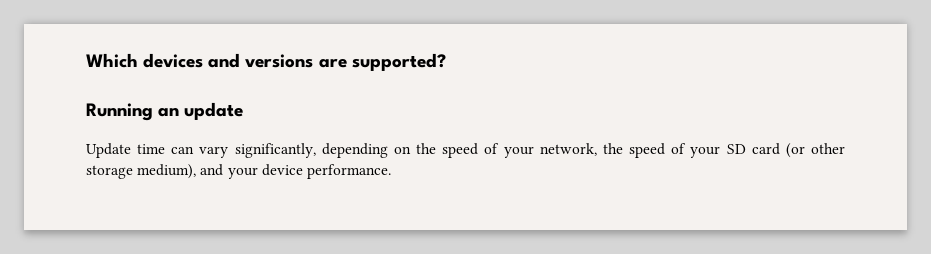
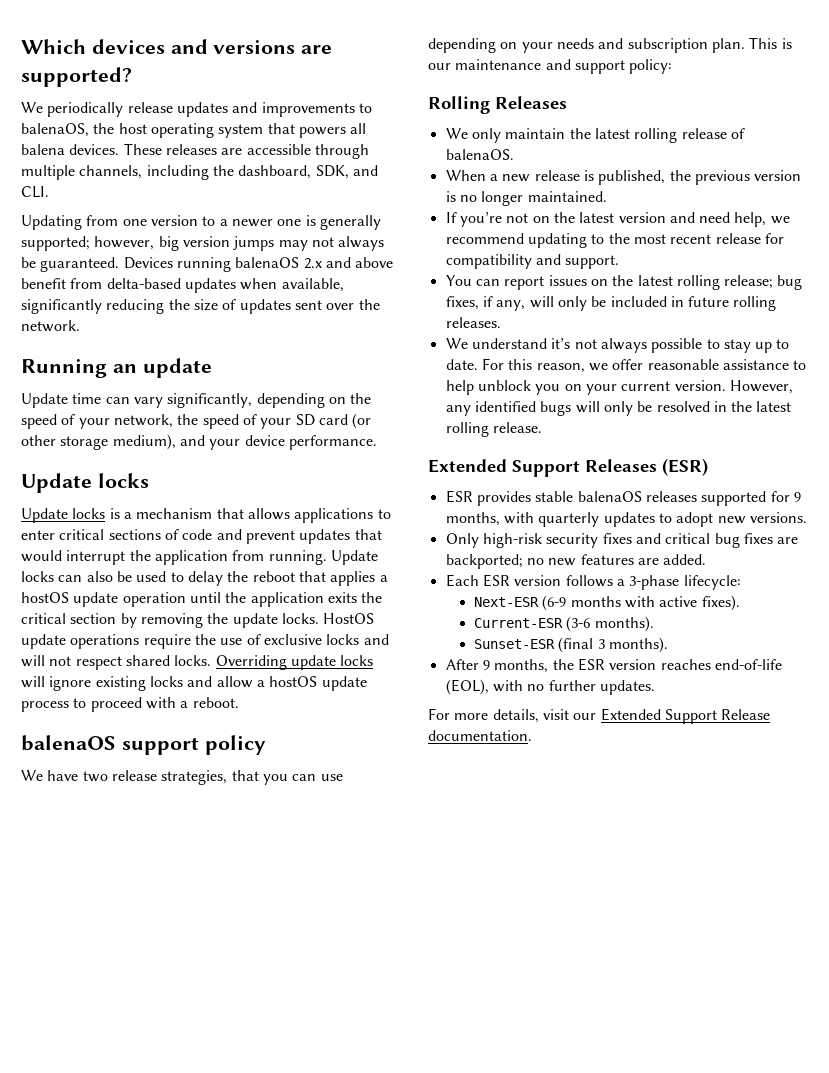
(446, 62) none -> [21,102,372,117] [21,123,367,138] [21,143,369,159] [21,165,378,180] [21,186,49,198] [21,215,381,230] [21,236,385,251] [21,257,394,272] [21,278,344,293] [21,299,380,314] [21,320,80,332] // We periodically release updates and improvements to balenaOS, the host operating system that powers all balena devices. These releases are accessible through multiple channels, including the dashboard, SDK, and CLI. // Updating from one version to a newer one is generally supported; however, big version jumps may not always be guaranteed. Devices running balenaOS 2.x and above benefit from delta-based updates when available, significantly reducing the size of updates sent over the network.
(391, 171) none -> [21,473,149,493] [21,508,391,523] [21,529,382,544] [21,550,378,565] [21,571,388,586] [21,592,383,607] [21,613,375,628] [21,634,389,649] [21,655,374,670] [21,676,367,691] [21,697,239,712] [21,735,266,755] [21,770,343,785] [428,37,792,53] [428,59,673,74] [428,96,567,114] [445,128,745,143] [445,149,514,160] [445,170,802,185] [445,191,607,206] [445,212,790,227] [445,233,784,248] [445,254,620,269] [445,275,803,290] [445,296,777,311] [445,317,501,328] [445,338,790,353] [445,358,807,373] [445,380,793,395] [445,401,792,416] [445,422,542,437] [428,458,708,477] [445,490,801,506] [445,512,807,527] [445,533,799,548] [445,554,707,569] [445,574,741,590] [473,595,740,611] [473,616,654,632] [473,637,668,653] [445,658,782,673] [445,679,655,695] [428,708,771,724] [428,730,532,741] // Update locks // Update locks is a mechanism that allows applications to enter critical sections of code and prevent updates that would interrupt the application from running. Update locks can also be used to delay the reboot that applies a hostOS update operation until the application exits the critical section by removing the update locks. HostOS update operations require the use of exclusive locks and will not respect shared locks. Overriding update locks will ignore existing locks and allow a hostOS update process to proceed with a reboot. // balenaOS support policy // We have two release strategies, that you can use depending on your needs and subscription plan. This is our maintenance and support policy: // Rolling Releases // We only maintain the latest rolling release of balenaOS. // When a new release is published, the previous version is no longer maintained. // If you’re not on the latest version and need help, we recommend updating to the most recent release for compatibility and support. // You can report issues on the latest rolling release; bug fixes, if any, will only be included in future rolling releases. // We understand it’s not always possible to stay up to date. For this reason, we offer reasonable assistance to help unblock you on your current version. However, any identified bugs will only be resolved in the latest rolling release. // Extended Support Releases (ESR) // ESR provides stable balenaOS releases supported for 9 months, with quarterly updates to adopt new versions. // Only high-risk security fixes and critical bug fixes are backported; no new features are added. // Each ESR version follows a 3-phase lifecycle: // Next-ESR (6-9 months with active fixes). // Current-ESR (3-6 months). // Sunset-ESR (final 3 months). // After 9 months, the ESR version reaches end-of-life (EOL), with no further updates. // For more details, visit our Extended Support Release documentation.

